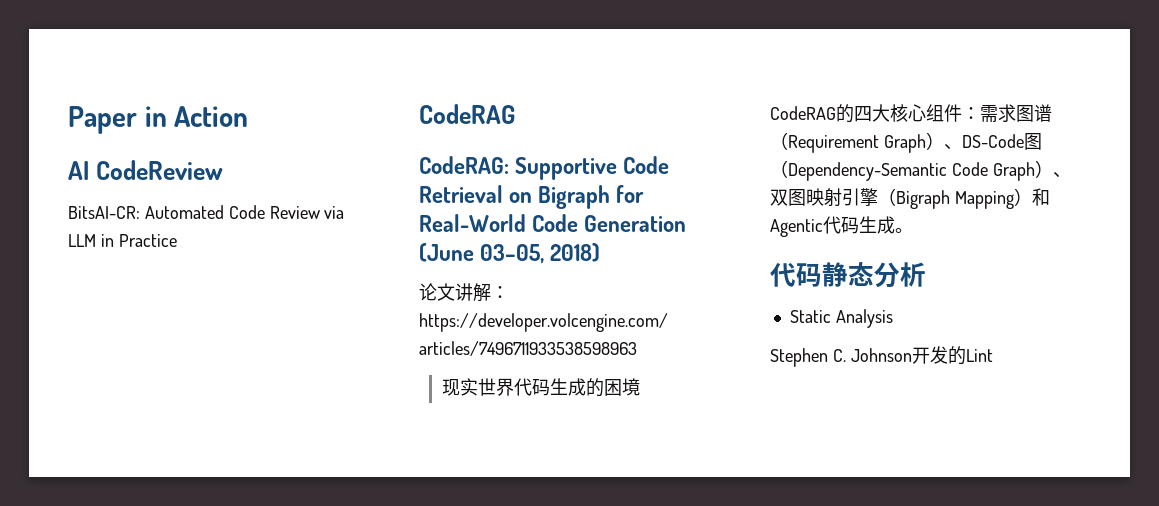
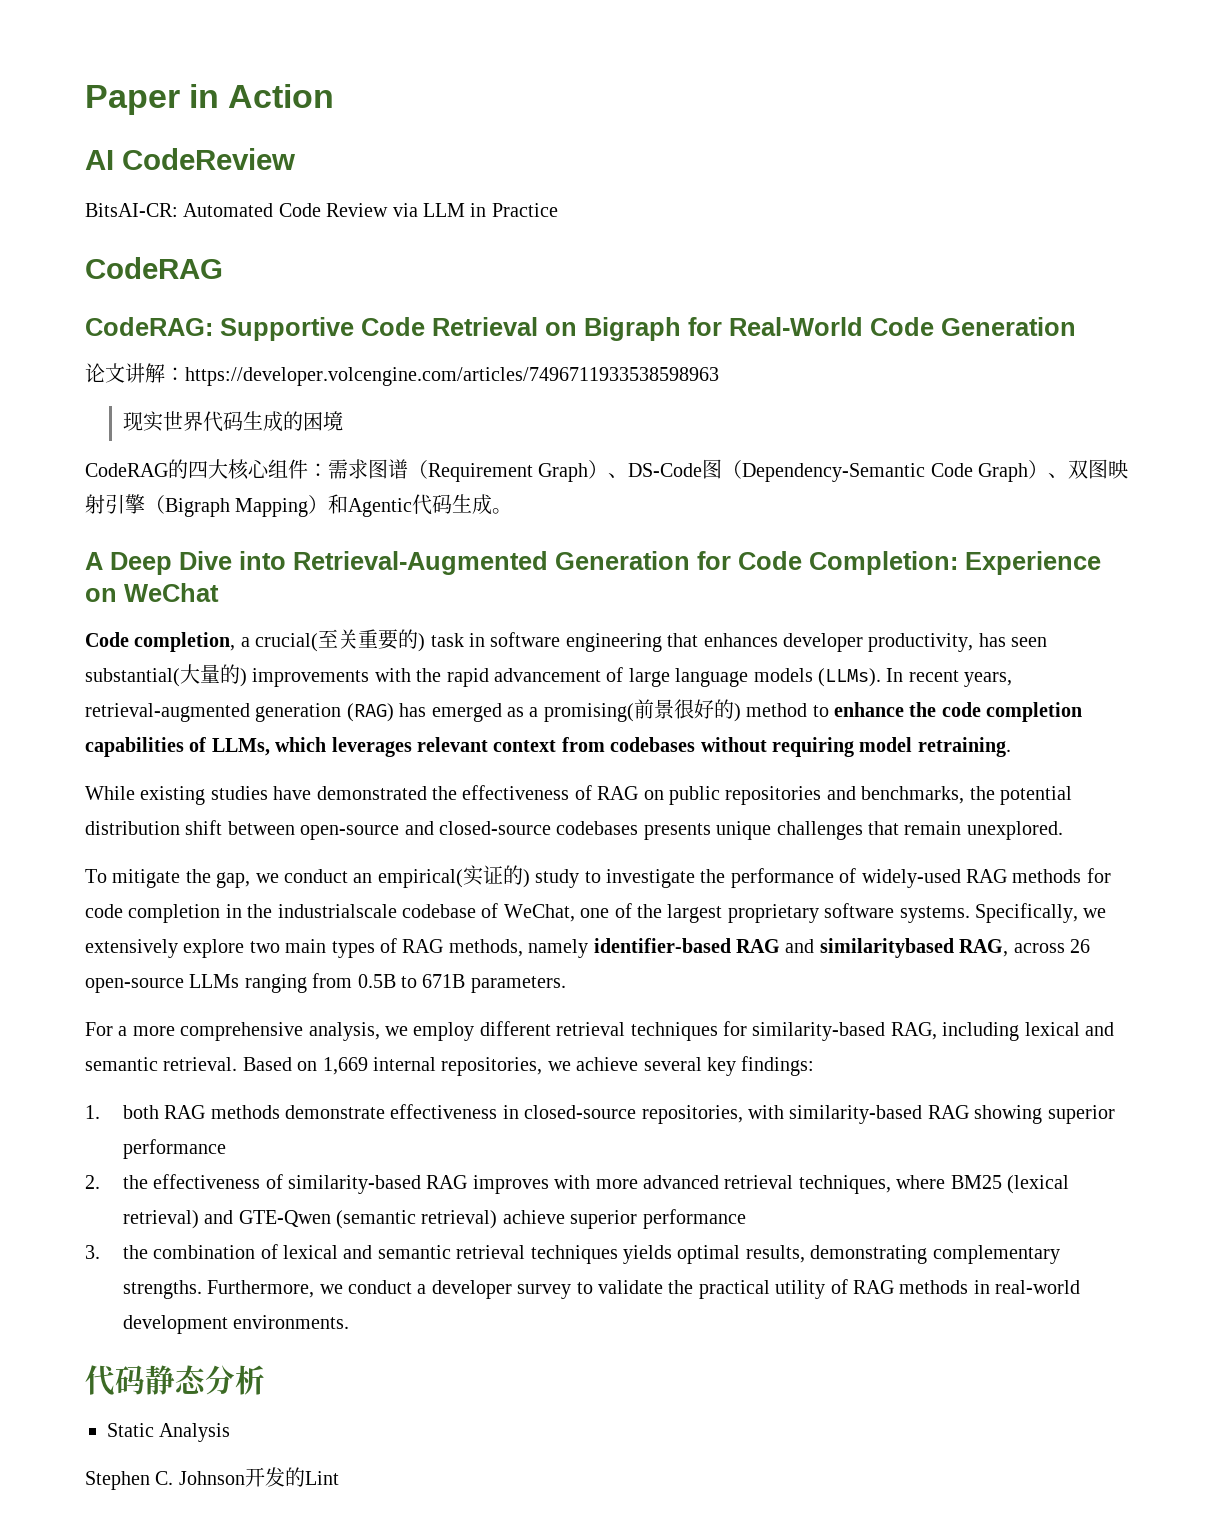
[419,243,601,264] (June 03–05, 2018) -> (1076, 326) none
(913, 230) none -> [85,551,1101,575] [85,583,219,602] [85,629,1048,652] [85,664,1013,687] [85,699,1083,722] [85,737,1011,757] [85,785,1072,805] [85,820,1063,840] [85,865,1111,888] [85,903,1107,923] [85,938,1090,958] [85,973,566,993] [85,1021,1114,1041] [85,1056,815,1076] [85,1104,1115,1124] [122,1139,226,1159] [85,1174,1069,1194] [122,1209,746,1229] [85,1244,1060,1264] [122,1279,1081,1299] [122,1315,350,1334] // A Deep Dive into Retrieval-Augmented Generation for Code Completion: Experience on WeChat // Code completion, a crucial(至关重要的) task in software engineering that enhances developer productivity, has seen substantial(大量的) improvements with the rapid advancement of large language models (LLMs). In recent years, retrieval-augmented generation (RAG) has emerged as a promising(前景很好的) method to enhance the code completion capabilities of LLMs, which leverages relevant context from codebases without requiring model retraining. // While existing studies have demonstrated the effectiveness of RAG on public repositories and benchmarks, the potential distribution shift between open-source and closed-source codebases presents unique challenges that remain unexplored. // To mitigate the gap, we conduct an empirical(实证的) study to investigate the performance of widely-used RAG methods for code completion in the industrialscale codebase of WeChat, one of the largest proprietary software systems. Specifically, we extensively explore two main types of RAG methods, namely identifier-based RAG and similaritybased RAG, across 26 open-source LLMs ranging from 0.5B to 671B parameters. // For a more comprehensive analysis, we employ different retrieval techniques for similarity-based RAG, including lexical and semantic retrieval. Based on 1,669 internal repositories, we achieve several key findings: // 1. both RAG methods demonstrate effectiveness in closed-source repositories, with similarity-based RAG showing superior performance // 2. the effectiveness of similarity-based RAG improves with more advanced retrieval techniques, where BM25 (lexical retrieval) and GTE-Qwen (semantic retrieval) achieve superior performance // 3. the combination of lexical and semantic retrieval techniques yields optimal results, demonstrating complementary strengths. Furthermore, we conduct a developer survey to validate the practical utility of RAG methods in real-world development environments.

